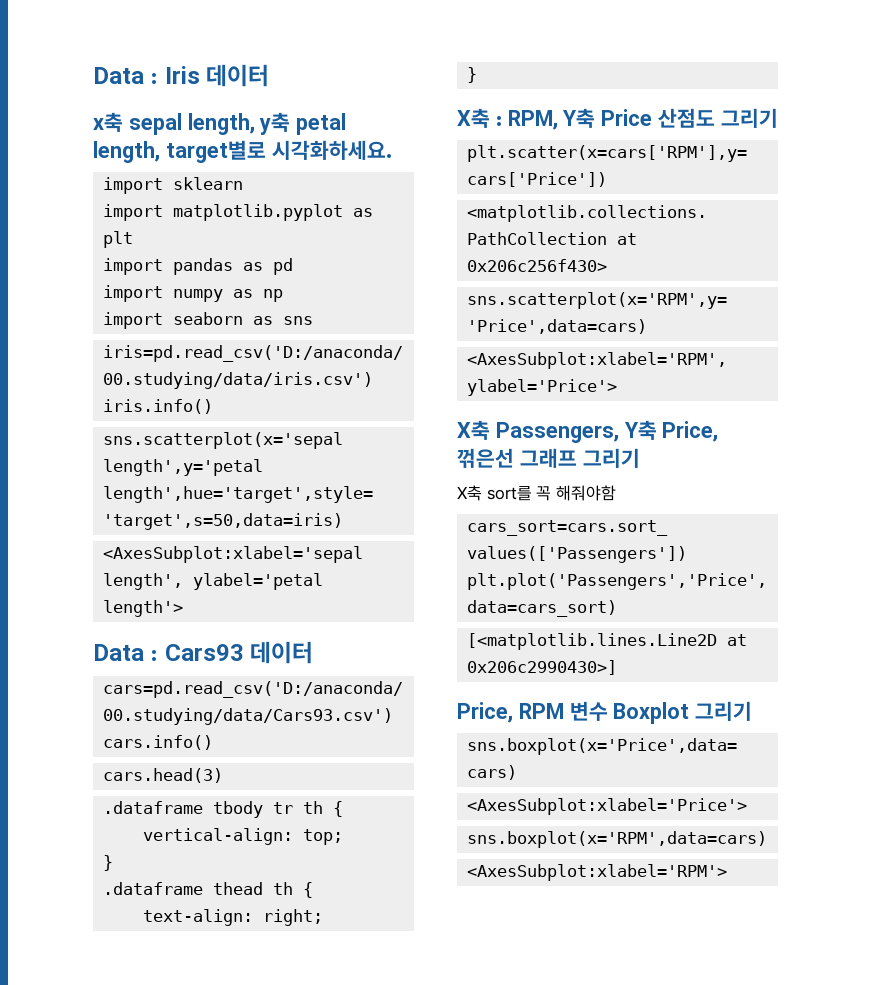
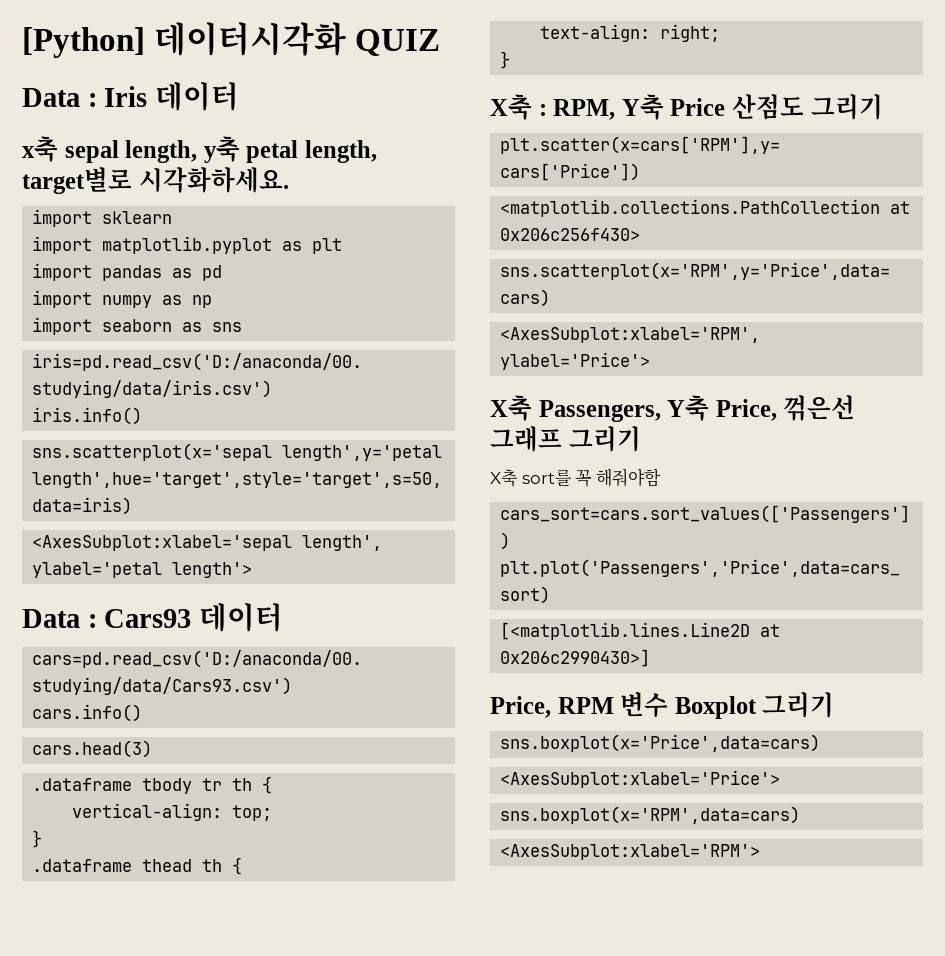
(93, 75) none -> [22,22,440,58] [Python] 데이터시각화 QUIZ //

